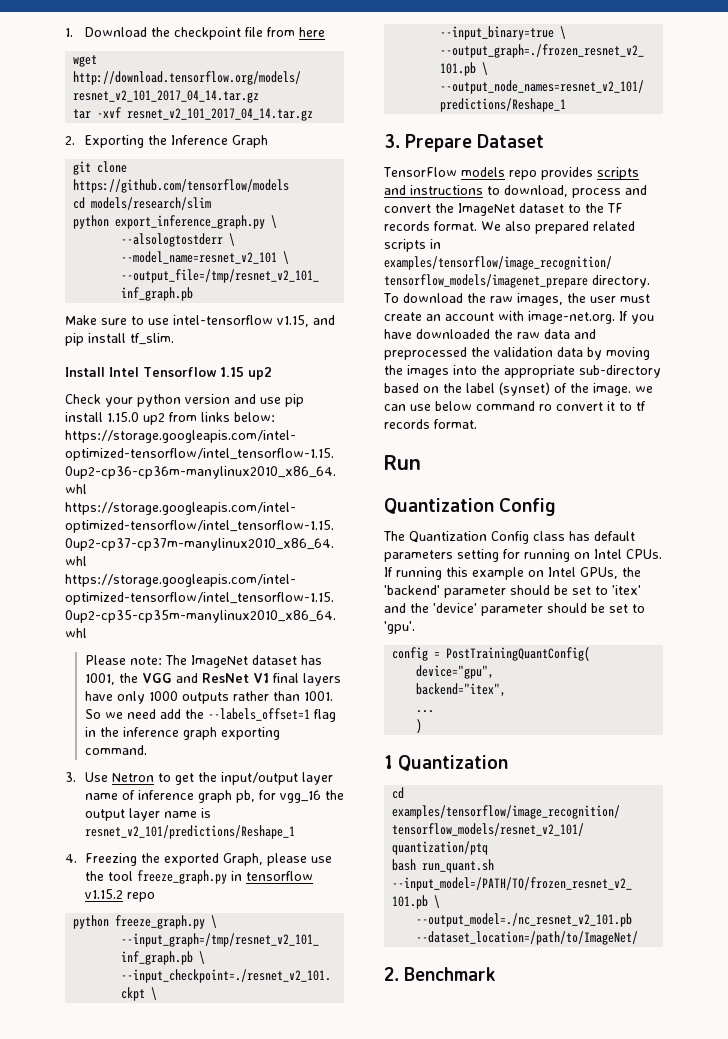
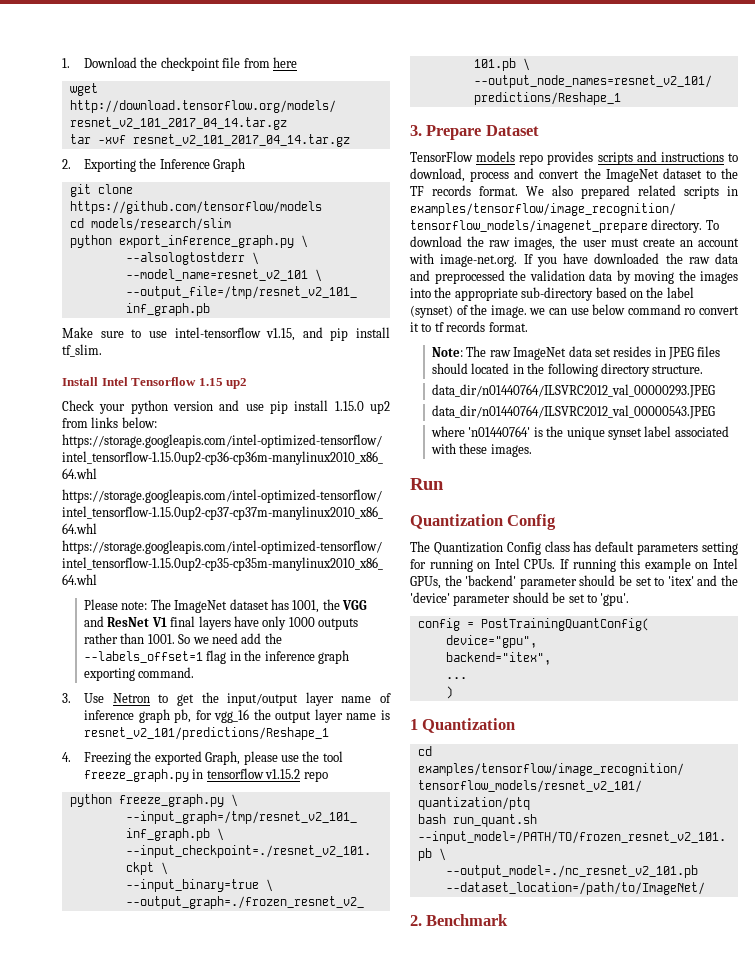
(477, 424) none -> [432,346,721,360] [432,363,704,377] [432,384,716,398] [432,405,716,419] [431,426,729,440] [431,443,532,457] // Note: The raw ImageNet data set resides in JPEG files should located in the following directory structure. // data_dir/n01440764/ILSVRC2012_val_00000293.JPEG // data_dir/n01440764/ILSVRC2012_val_00000543.JPEG // where 'n01440764' is the unique synset label associated with these images.

